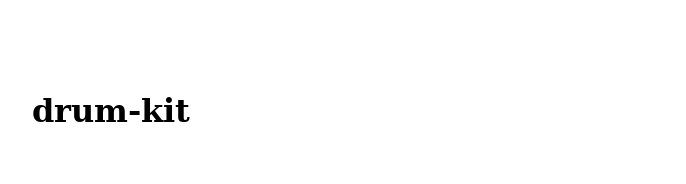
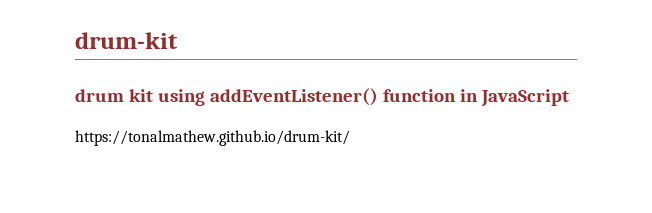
(190, 109) none -> [75,88,569,107] [75,130,350,146] // drum kit using addEventListener() function in JavaScript // https://tonalmathew.github.io/drum-kit/

